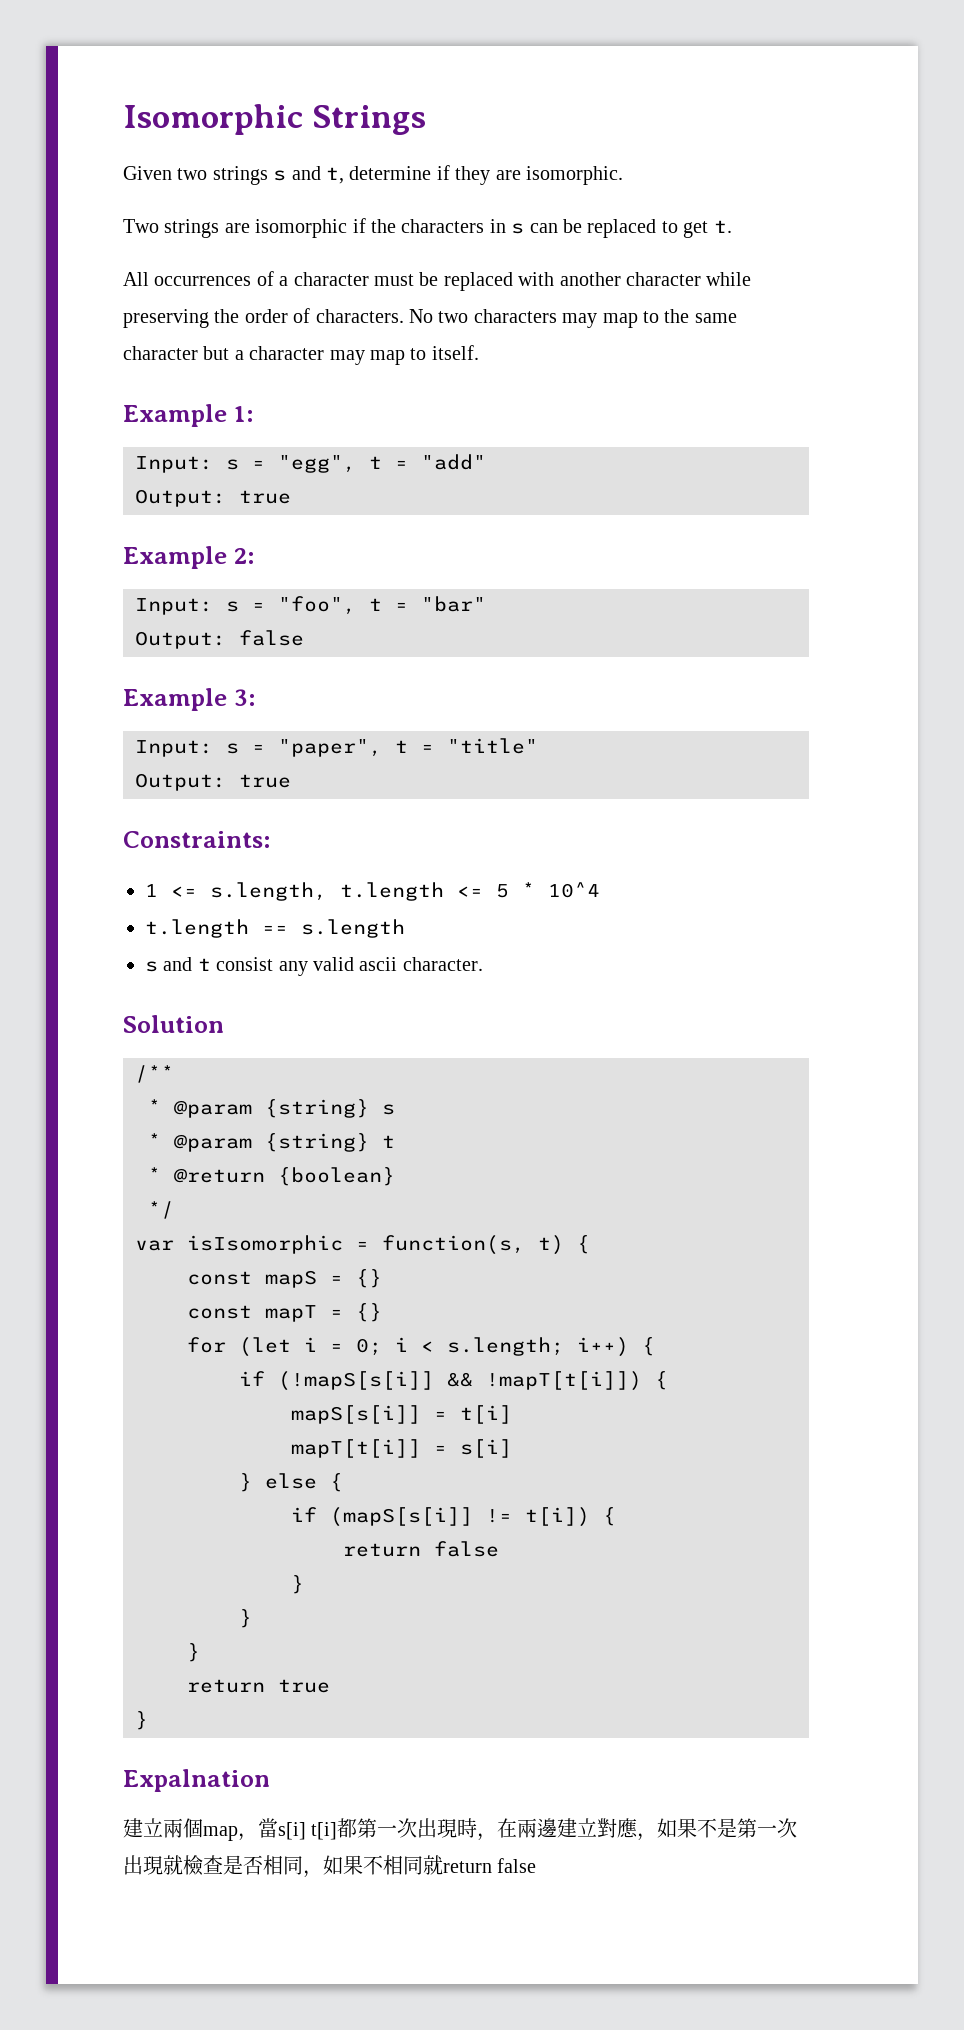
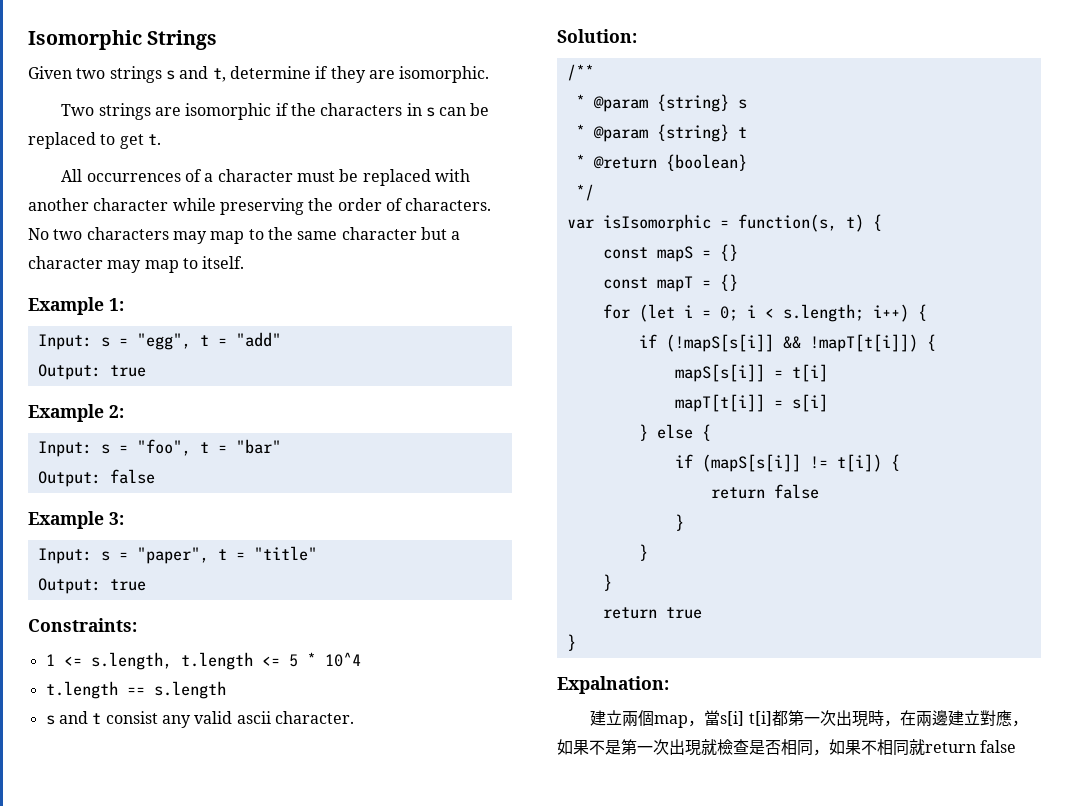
[123,1015,224,1033] Solution -> [557,29,637,43] Solution:
[123,1769,270,1792] Expalnation -> [557,676,669,694] Expalnation:

